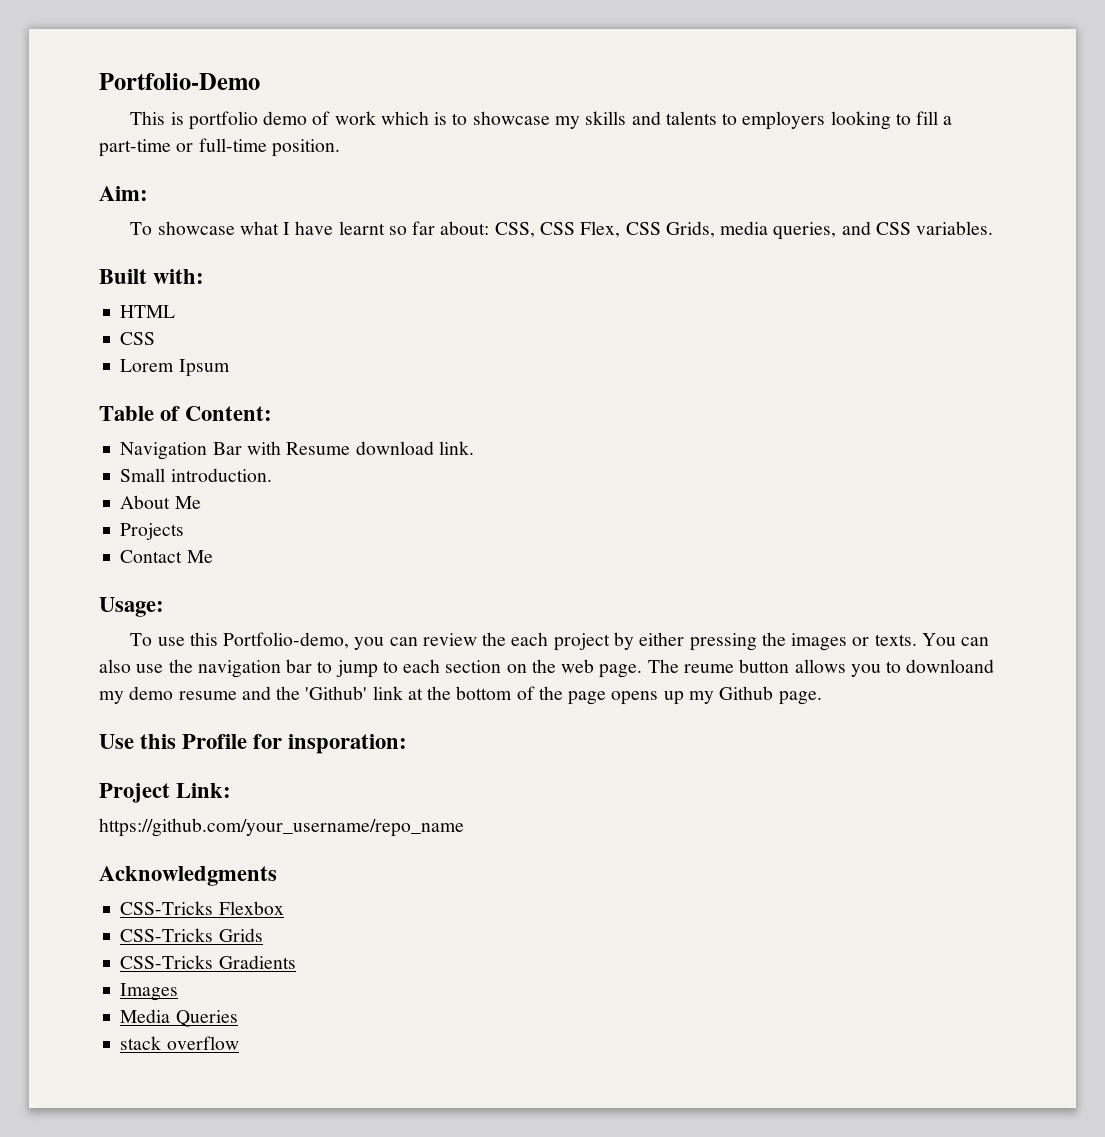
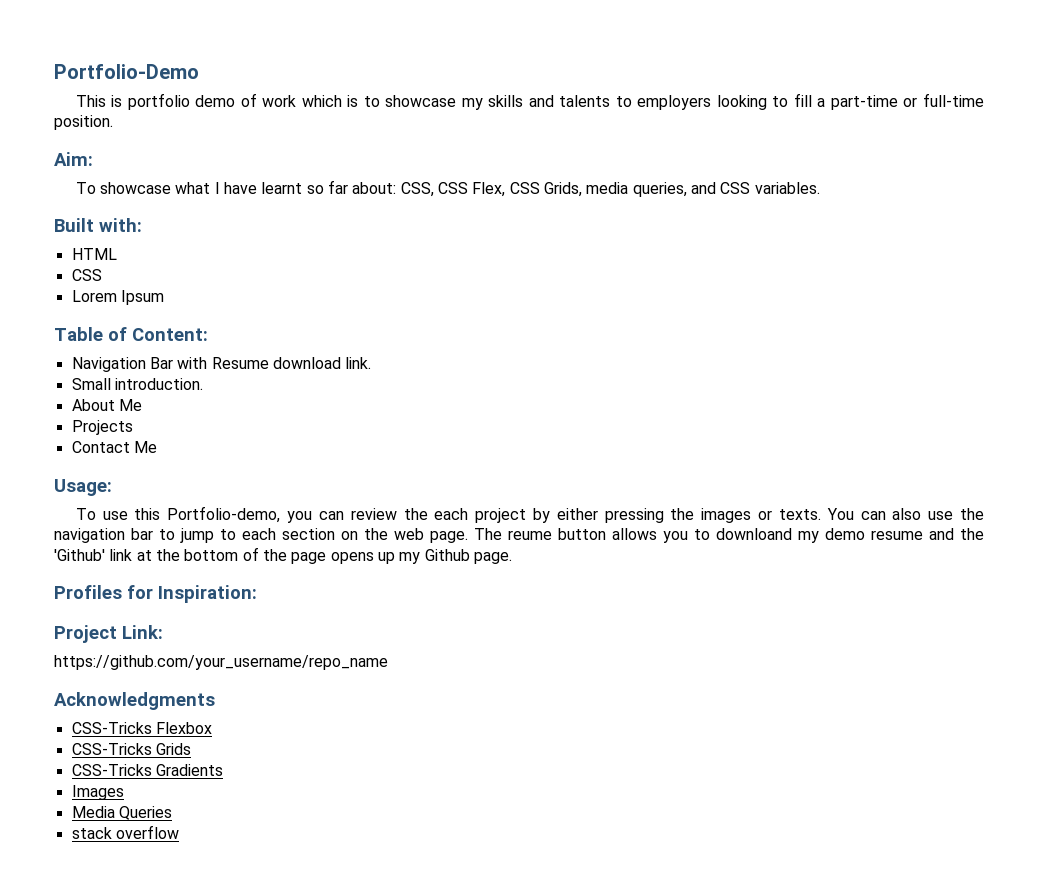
[99,734,408,754] Use this Profile for insporation: -> [54,585,257,603] Profiles for Inspiration:

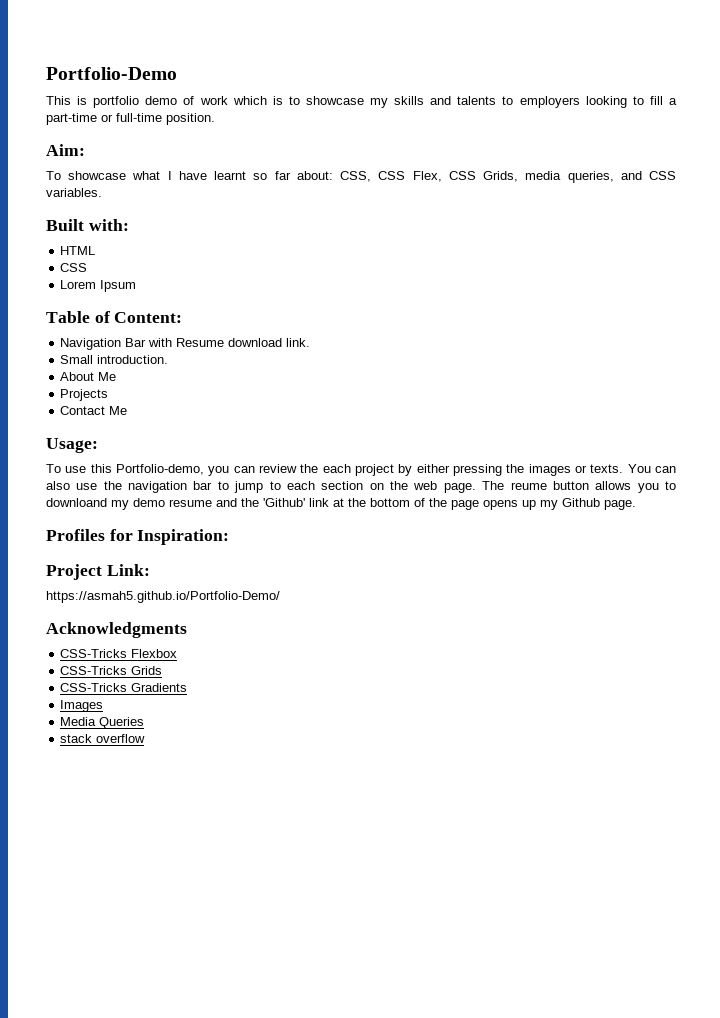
[54,655,388,670] https://github.com/your_username/repo_name -> [46,591,280,603] https://asmah5.github.io/Portfolio-Demo/

